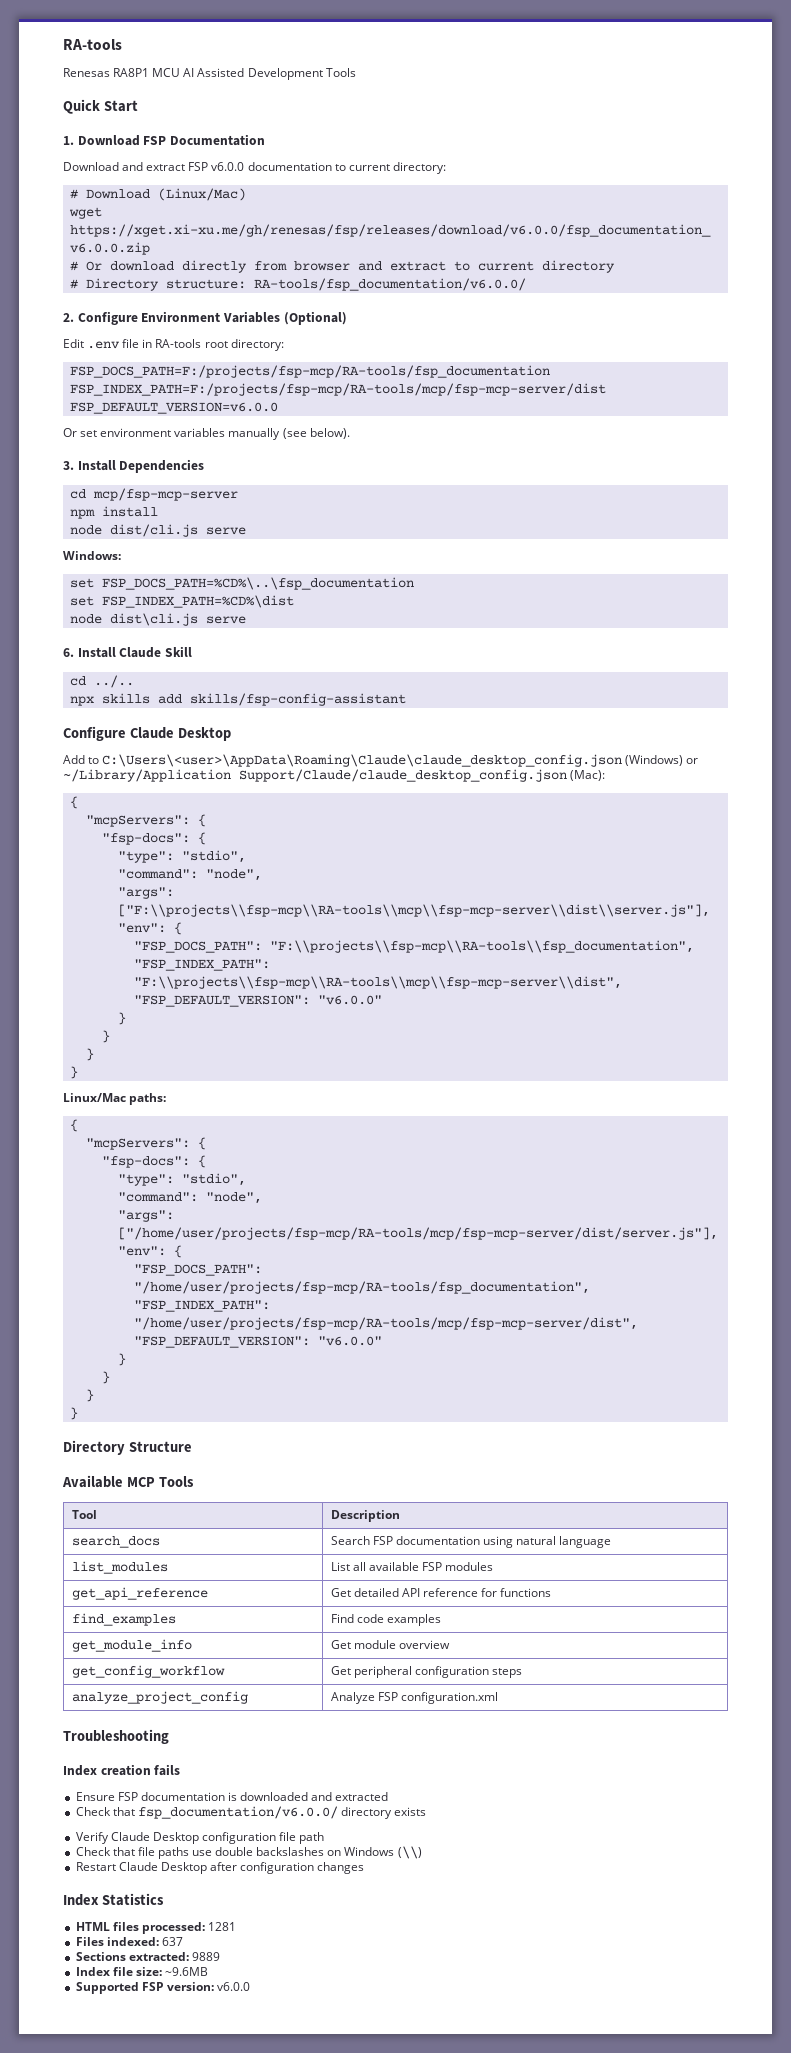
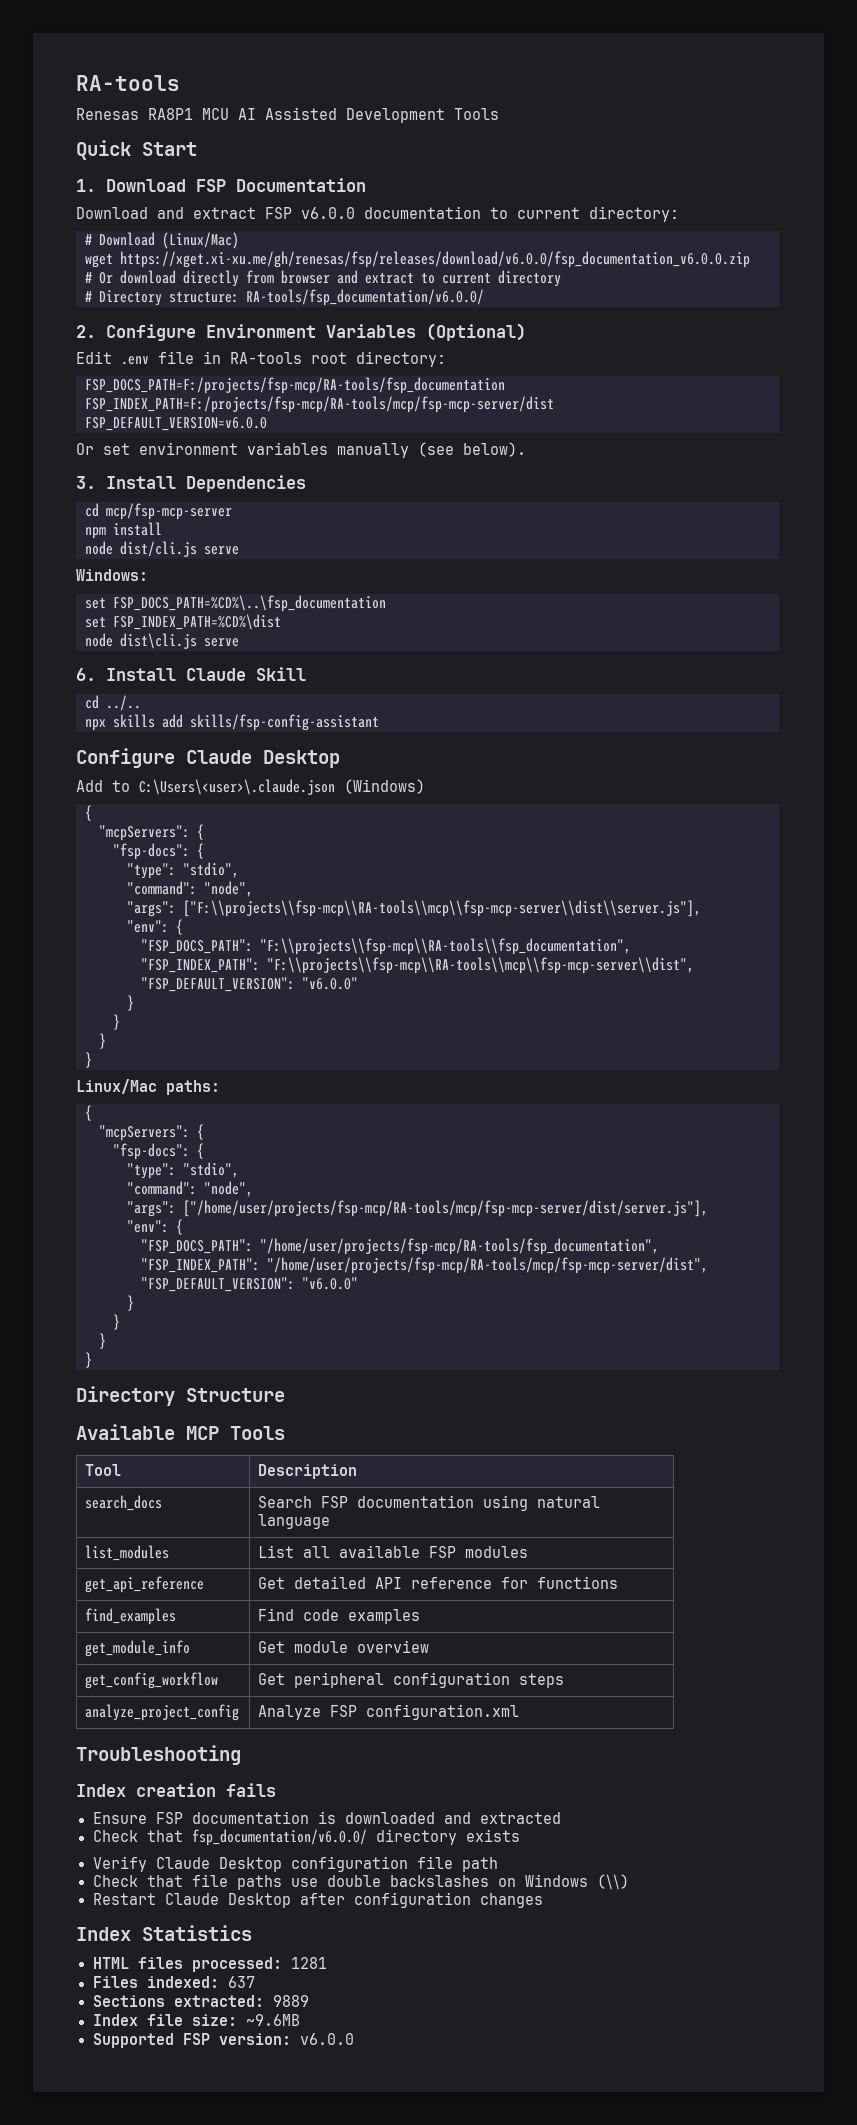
[102,754,623,767] C:\Users\<user>\AppData\Roaming\Claude\claude_desktop_config.json -> [139,779,335,795] C:\Users\<user>\.claude.json
[686,758,699,764] [63,769,606,782] or ~/Library/Application Support/Claude/claude_desktop_config.json (Mac): -> (425, 786) none

